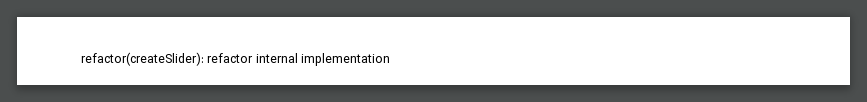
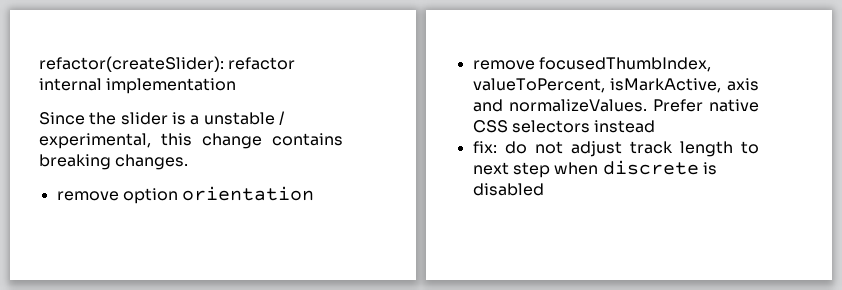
(391, 59) none -> [39,111,285,125] [39,133,343,149] [39,154,189,170] [56,186,315,204] [472,57,711,72] [472,78,759,93] [472,99,759,112] [472,120,656,133] [472,141,759,157] [472,160,717,178] [472,183,544,196] // Since the slider is a unstable / experimental, this change contains breaking changes. // remove option orientation // remove focusedThumbIndex, valueToPercent, isMarkActive, axis and normalizeValues. Prefer native CSS selectors instead // fix: do not adjust track length to next step when discrete is disabled

